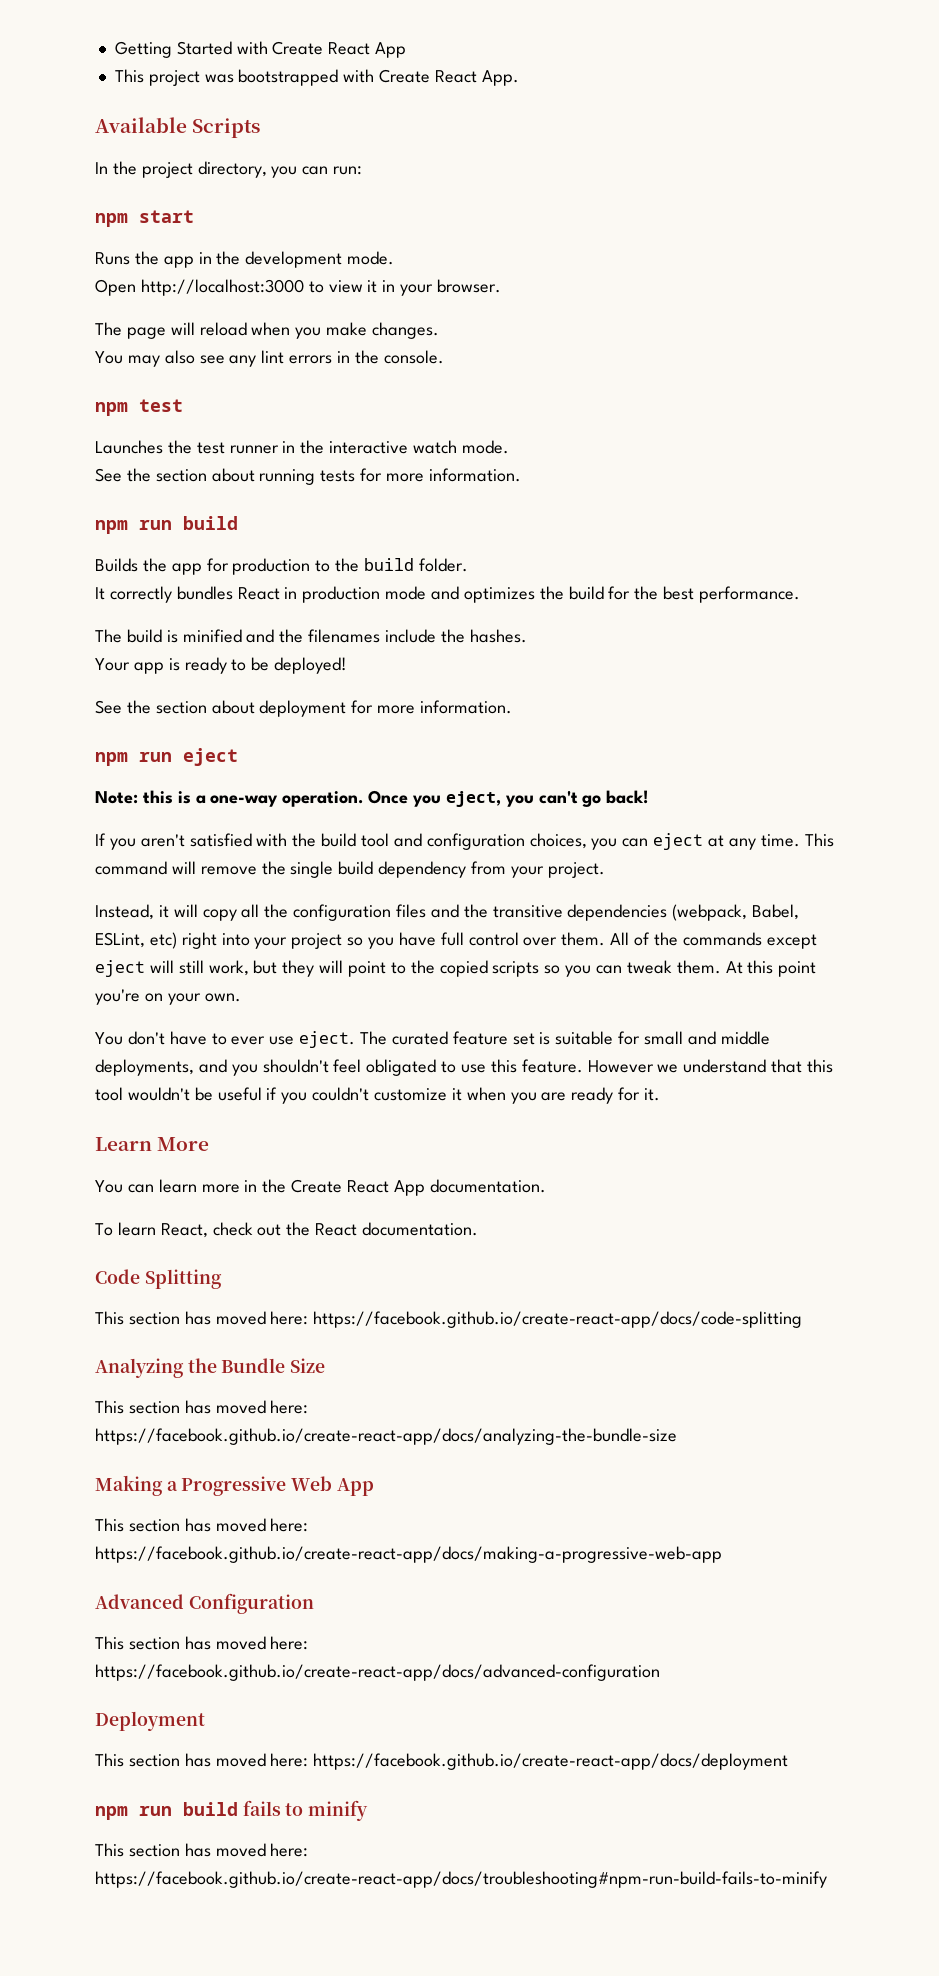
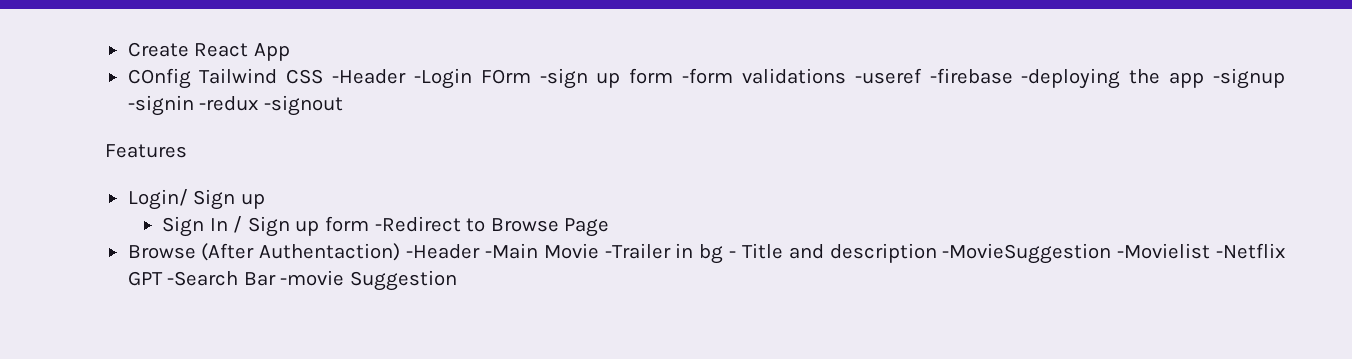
[114,41,268,58] Getting Started with -> (127, 49) none
[114,69,519,86] [95,117,261,138] [95,161,363,178] [95,210,194,227] [95,251,395,268] [95,279,502,296] [95,322,440,339] [95,350,444,367] [95,399,183,416] [95,440,509,454] [95,468,521,485] [95,516,238,534] [95,558,468,575] [95,586,801,603] [95,629,527,643] [95,657,348,674] [95,700,513,717] [95,748,238,766] [95,790,649,807] [95,833,834,850] [95,861,605,878] [95,904,800,921] [95,932,817,949] [95,960,817,977] [95,989,241,1005] [95,1031,770,1048] [95,1059,834,1076] [95,1087,661,1104] [95,1137,210,1151] [95,1179,546,1196] [95,1222,479,1238] [95,1269,222,1289] [95,1311,803,1328] [95,1358,326,1378] [95,1400,309,1414] [95,1428,677,1445] [95,1475,374,1496] [95,1518,309,1532] [95,1546,722,1563] [95,1593,314,1614] [95,1636,309,1650] [95,1664,660,1681] [95,1711,205,1731] [95,1753,789,1770] [95,1800,369,1821] [95,1843,309,1857] [95,1871,827,1888] This project was bootstrapped with Create React App. // Available Scripts // In the project directory, you can run: // npm start // Runs the app in the development mode. // Open http://localhost:3000 to view it in your browser. // The page will reload when you make changes. // You may also see any lint errors in the console. // npm test // Launches the test runner in the interactive watch mode. // See the section about running tests for more information. // npm run build // Builds the app for production to the build folder. // It correctly bundles React in production mode and optimizes the build for the best performance. // The build is minified and the filenames include the hashes. // Your app is ready to be deployed! // See the section about deployment for more information. // npm run eject // Note: this is a one-way operation. Once you eject, you can't go back! // If you aren't satisfied with the build tool and configuration choices, you can eject at any time. This command will remove the single build dependency from your project. // Instead, it will copy all the configuration files and the transitive dependencies (webpack, Babel, ESLint, etc) right into your project so you have full control over them. All of the commands except eject will still work, but they will point to the copied scripts so you can tweak them. At this point you're on your own. // You don't have to ever use eject. The curated feature set is suitable for small and middle deployments, and you shouldn't feel obligated to use this feature. However we understand that this tool wouldn't be useful if you couldn't customize it when you are ready for it. // Learn More // You can learn more in the Create React App documentation. // To learn React, check out the React documentation. // Code Splitting // This section has moved here: https://facebook.github.io/create-react-app/docs/code-splitting // Analyzing the Bundle Size // This section has moved here: https://facebook.github.io/create-react-app/docs/analyzing-the-bundle-size // Making a Progressive Web App // This section has moved here: https://facebook.github.io/create-react-app/docs/making-a-progressive-web-app // Advanced Configuration // This section has moved here: https://facebook.github.io/create-react-app/docs/advanced-configuration // Deployment // This section has moved here: https://facebook.github.io/create-react-app/docs/deployment // npm run build fails to minify // This section has moved here: https://facebook.github.io/create-react-app/docs/troubleshooting#npm-run-build-fails-to-minify -> [127,68,1286,89] [127,95,343,116] [105,144,187,158] [127,189,265,210] [162,216,610,237] [127,243,1286,264] [127,270,457,291] COnfig Tailwind CSS -Header -Login FOrm -sign up form -form validations -useref -firebase -deploying the app -signup -signin -redux -signout // Features // Login/ Sign up // Sign In / Sign up form -Redirect to Browse Page // Browse (After Authentaction) -Header -Main Movie -Trailer in bg - Title and description -MovieSuggestion -Movielist -Netflix GPT -Search Bar -movie Suggestion

